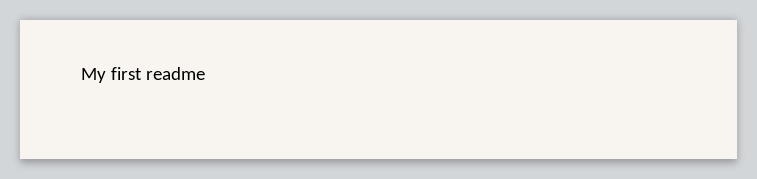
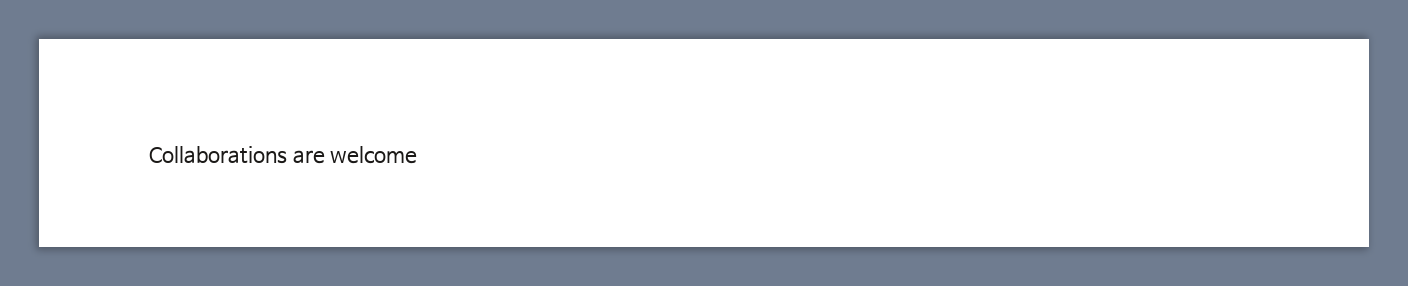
[81,67,205,83] My first readme -> [149,146,418,164] Collaborations are welcome

